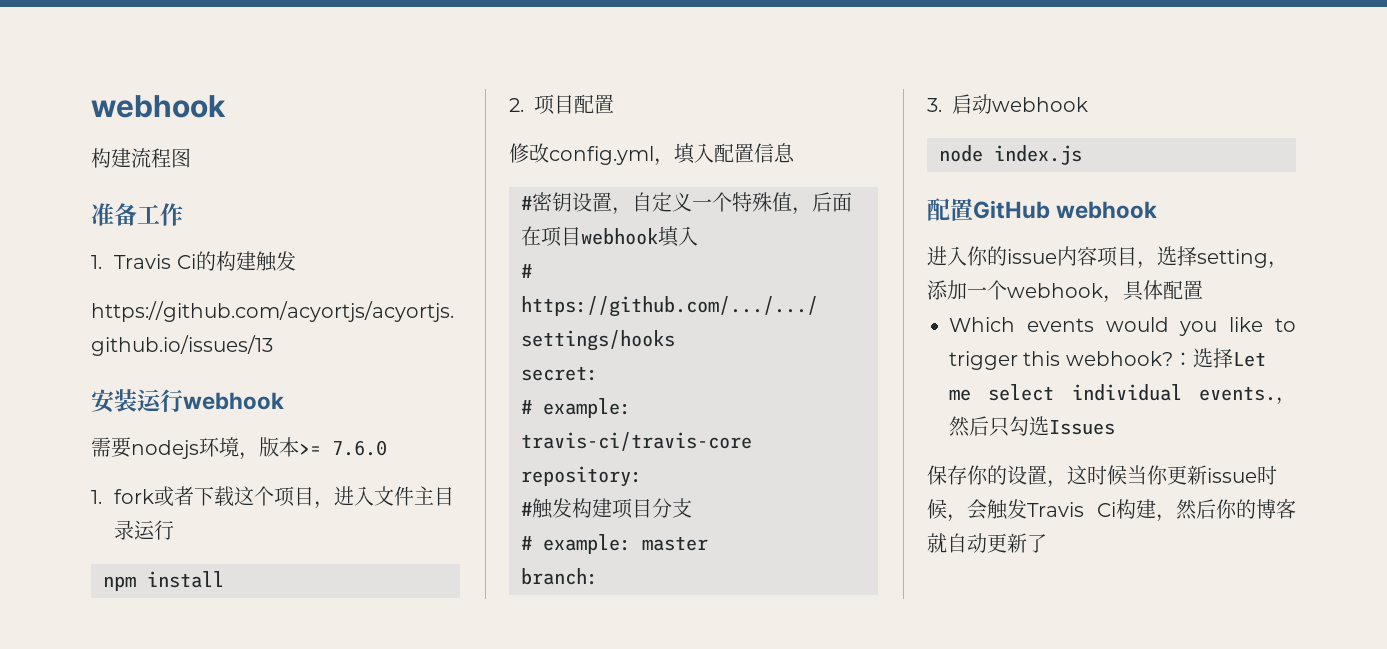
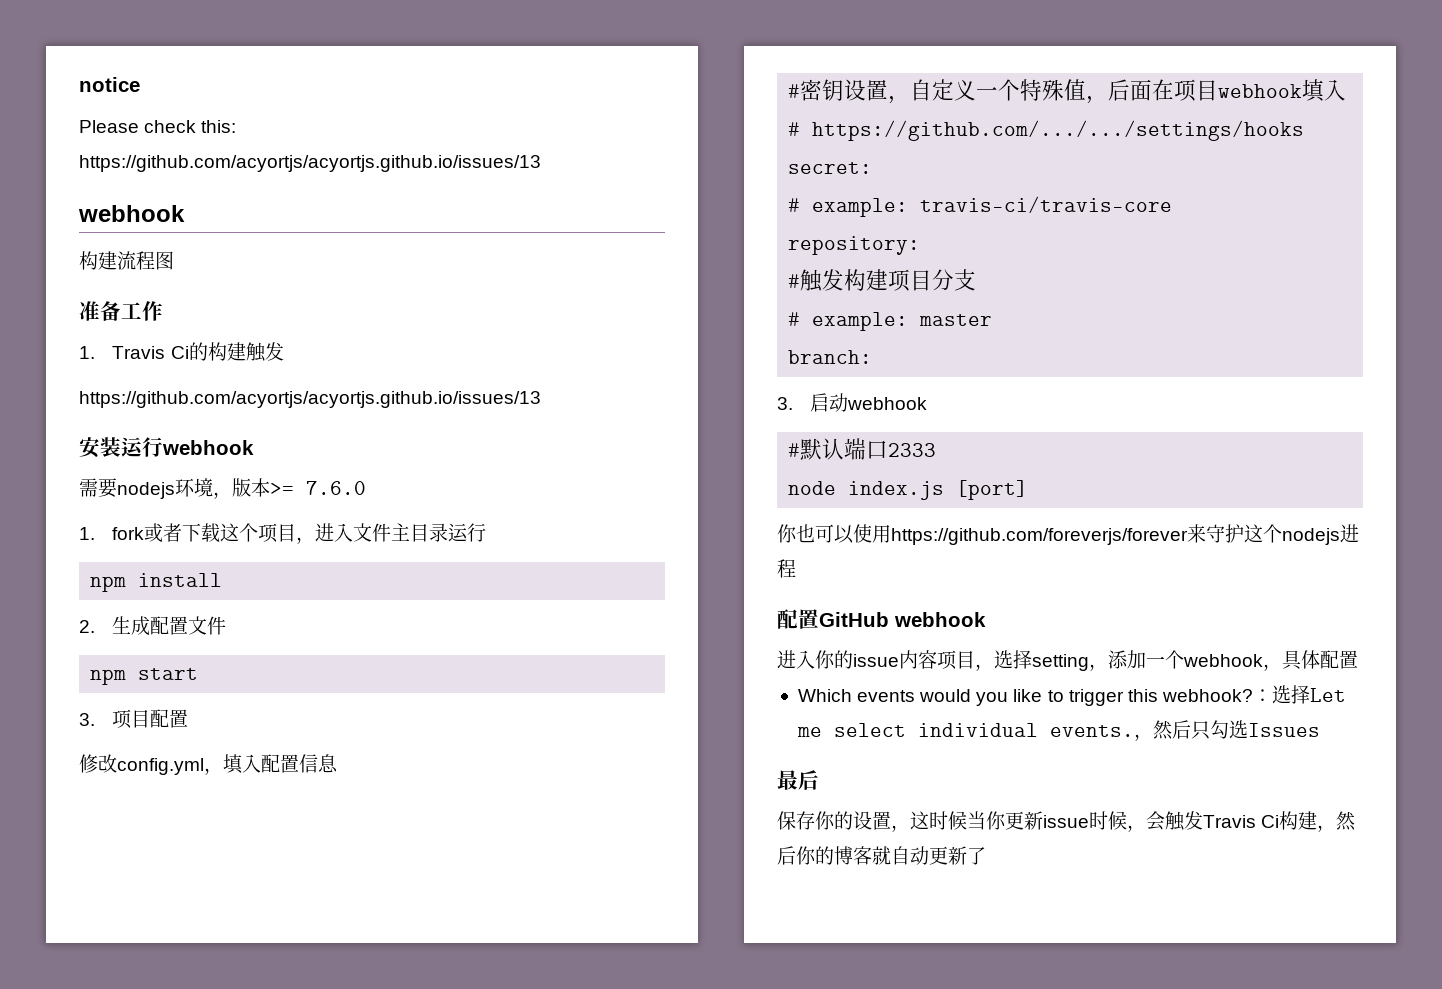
(91, 106) none -> [79,77,140,92] [79,120,237,133] [79,155,541,172] notice // Please check this: https://github.com/acyortjs/acyortjs.github.io/issues/13 //
(524, 105) none -> [112,616,227,636] [90,668,199,685] [79,713,95,726] 生成配置文件 // npm start // 3.
[939,145,1082,165] node index.js -> [788,438,937,460] [788,480,1029,500] [777,524,1359,545] [777,559,796,578] #默认端口2333 // node index.js [port] // 你也可以使用https://github.com/foreverjs/forever来守护这个nodejs进程
(1115, 427) none -> [777,770,819,790] // 最后

